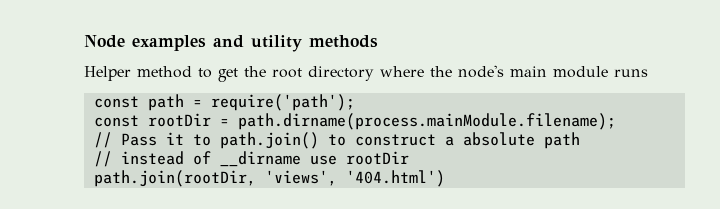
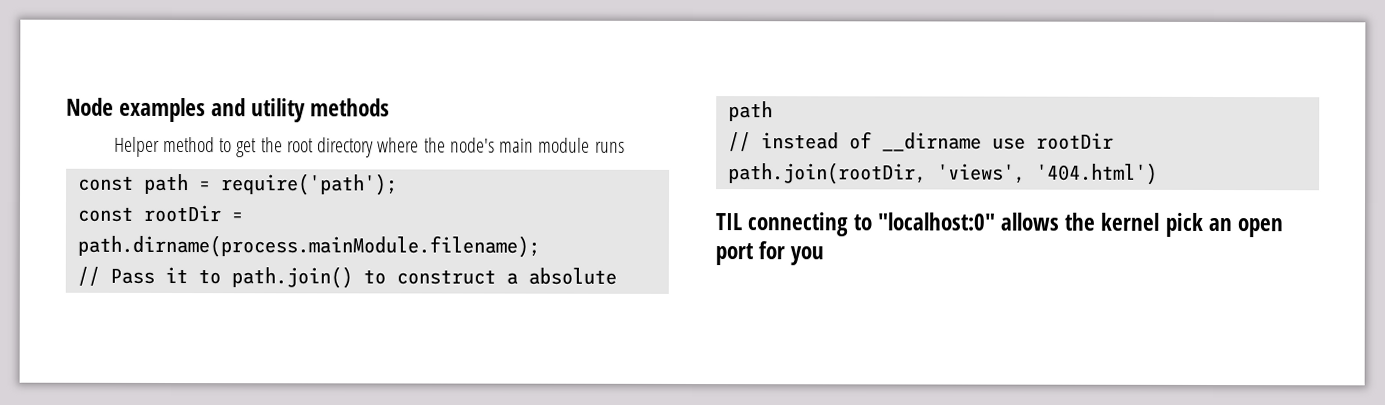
(445, 178) none -> [715,212,1283,238] [715,241,825,266] // TIL connecting to "localhost:0" allows the kernel pick an open port for you

